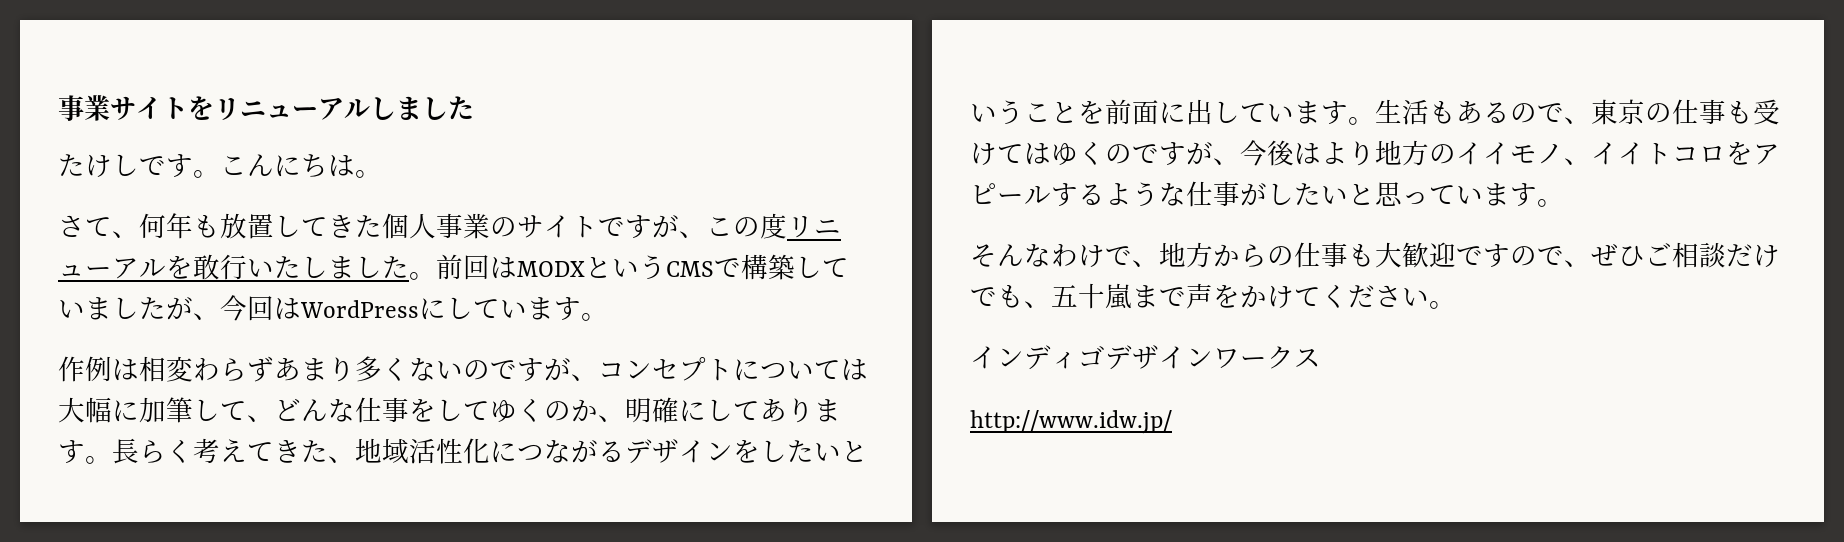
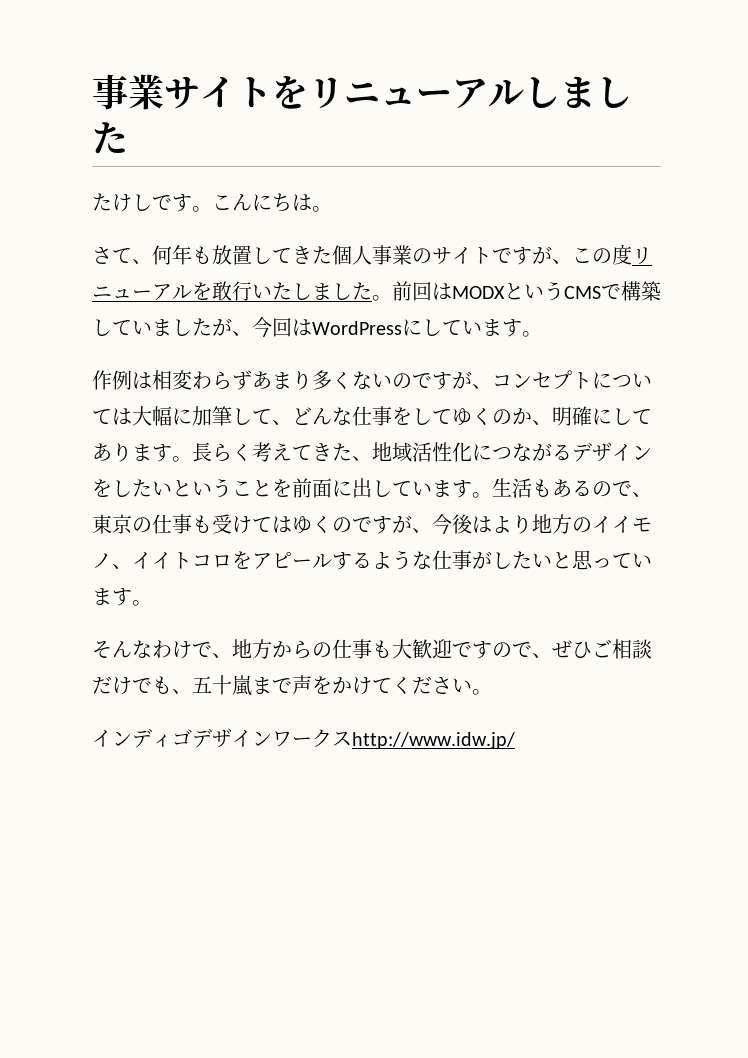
(1321, 358) // -> (352, 738) none

